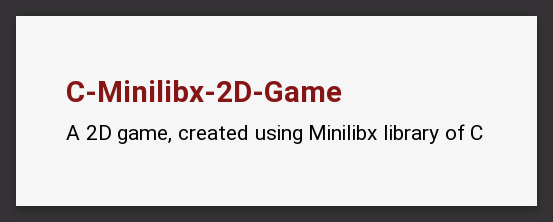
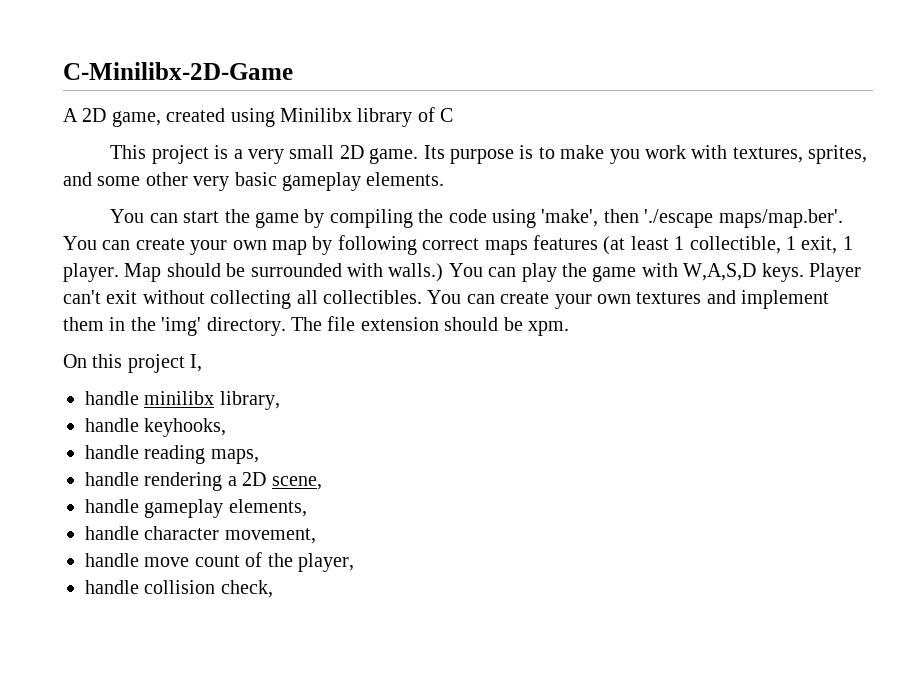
(484, 132) none -> [110,145,868,164] [63,172,445,191] [110,209,843,228] [63,235,853,255] [63,263,861,282] [63,290,830,309] [63,316,569,336] [63,354,203,373] [85,391,280,410] [85,418,227,437] [85,445,259,464] [85,472,322,491] [85,499,307,518] [85,526,316,544] [85,552,354,572] [85,580,273,598] // This project is a very small 2D game. Its purpose is to make you work with textures, sprites, and some other very basic gameplay elements. // You can start the game by compiling the code using 'make', then './escape maps/map.ber'. You can create your own map by following correct maps features (at least 1 collectible, 1 exit, 1 player. Map should be surrounded with walls.) You can play the game with W,A,S,D keys. Player can't exit without collecting all collectibles. You can create your own textures and implement them in the 'img' directory. The file extension should be xpm. // On this project I, // handle minilibx library, // handle keyhooks, // handle reading maps, // handle rendering a 2D scene, // handle gameplay elements, // handle character movement, // handle move count of the player, // handle collision check,

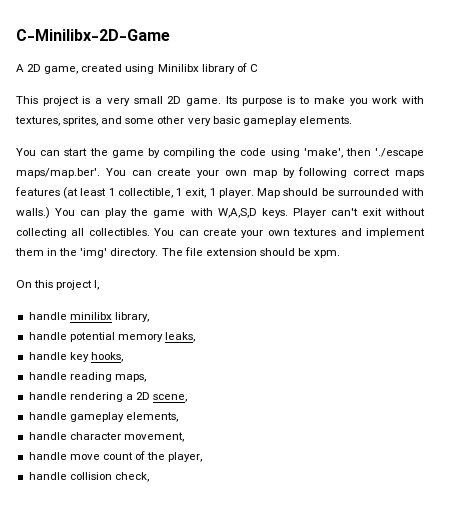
[144,418,227,437] keyhooks, -> [69,332,195,342] [28,352,123,362] potential memory leaks, // handle key hooks,

